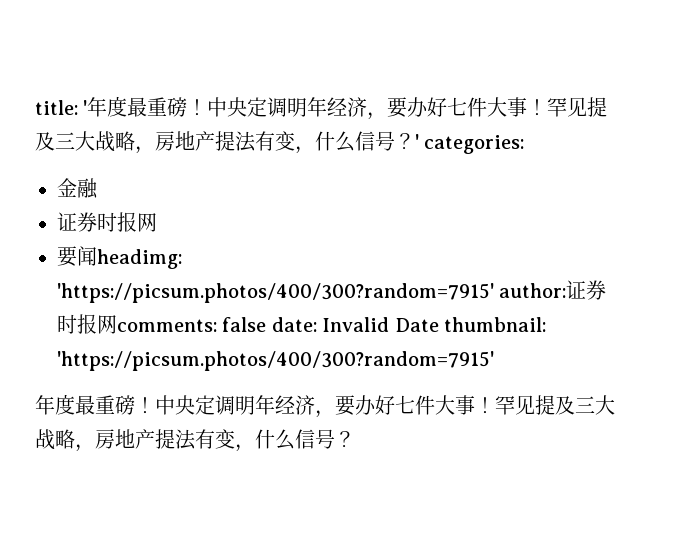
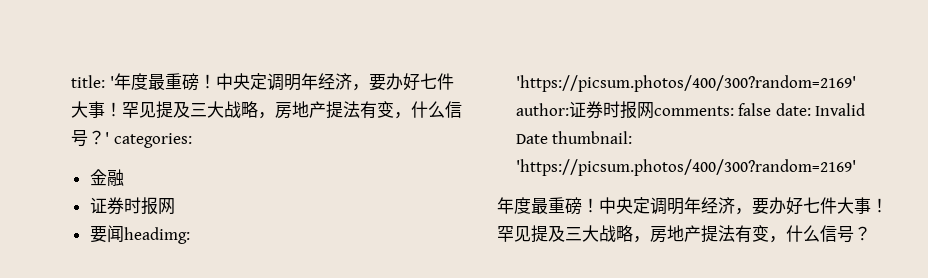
[57,283,494,303] 'https://picsum.photos/400/300?random=7915' -> [515,75,856,92] 'https://picsum.photos/400/300?random=2169'
[57,351,494,371] 'https://picsum.photos/400/300?random=7915' -> [515,159,856,176] 'https://picsum.photos/400/300?random=2169'

